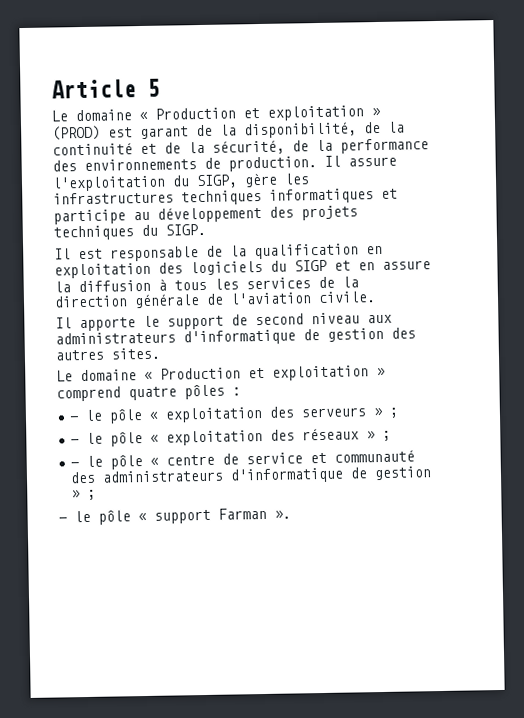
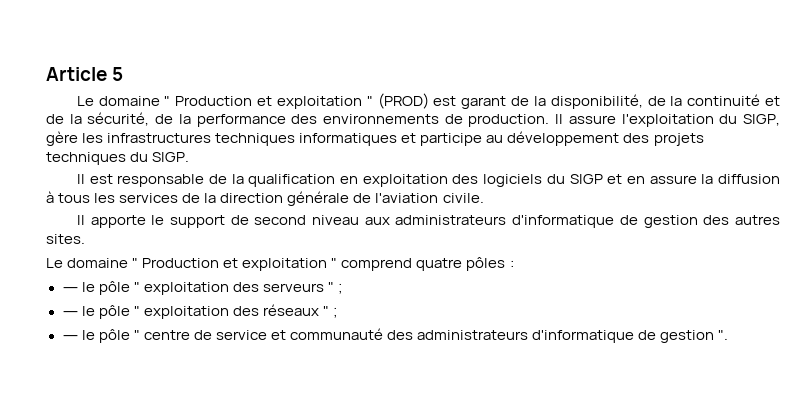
[139,105,380,121] « Production et exploitation » -> [164,96,373,109] " Production et exploitation "
[144,365,385,381] « Production et exploitation » -> [132,258,338,271] " Production et exploitation "
[149,411,160,420] « -> [133,282,140,292] "
[373,407,400,418] [70,431,160,447] » ; // ― le pôle « -> [327,282,343,294] [62,305,140,319] " ; // ― le pôle "
[366,430,392,441] [70,454,160,470] » ; // ― le pôle « -> [322,306,338,318] [62,329,140,343] " ; // ― le pôle "
[71,489,97,500] [58,507,291,525] » ; // ― le pôle « support Farman ». -> [718,330,729,340] ".

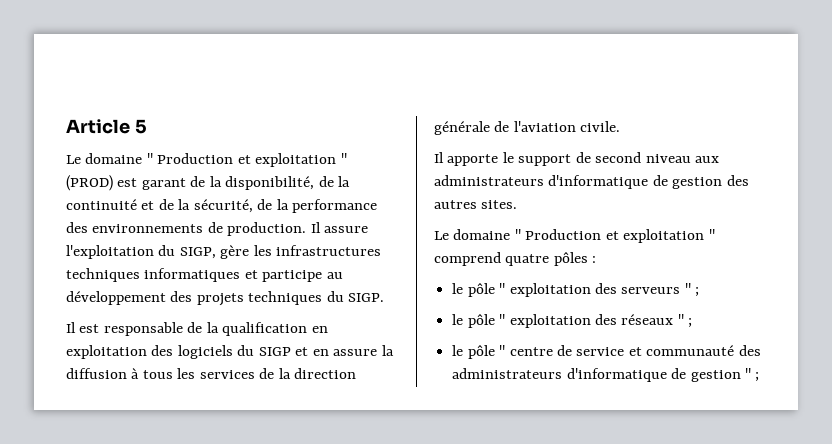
[62,287,78,292] ― -> (597, 259) none
[62,311,78,316] ― -> (700, 292) none
[62,335,78,340] ― -> (693, 323) none
[718,330,729,340] ". -> [744,368,760,382] " ;

